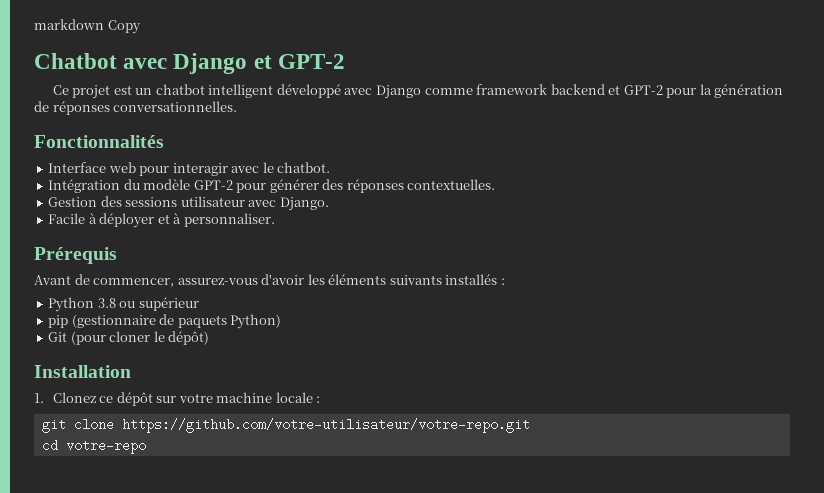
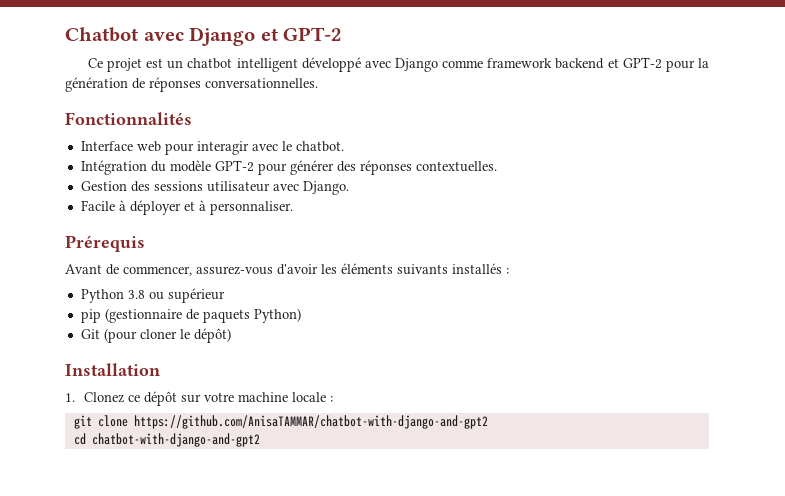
[34,19,141,34] markdown Copy // -> (65, 34) none
[121,418,530,433] https://github.com/votre-utilisateur/votre-repo.git -> [133,415,488,429] https://github.com/AnisaTAMMAR/chatbot-with-django-and-gpt2
[65,439,146,454] votre-repo -> [91,433,260,447] chatbot-with-django-and-gpt2

